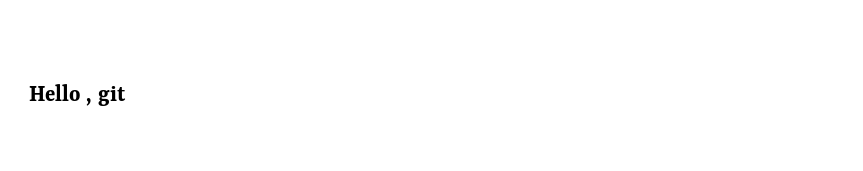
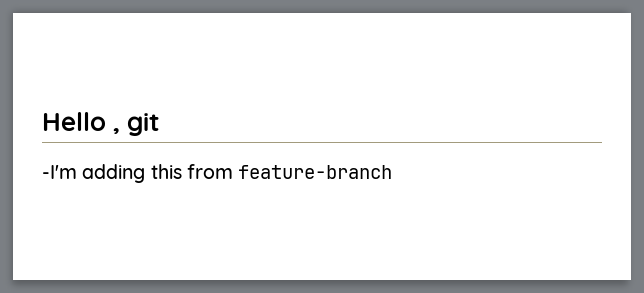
(126, 96) none -> [42,164,393,183] // -I'm adding this from feature-branch

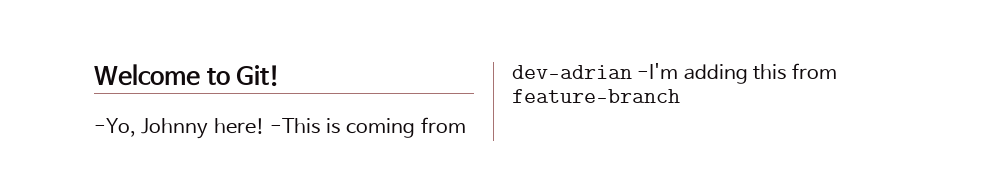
[42,112,161,136] Hello , git // -> [94,64,281,87] [94,117,466,139] [512,65,632,79] Welcome to Git! // -Yo, Johnny here! -This is coming from dev-adrian

